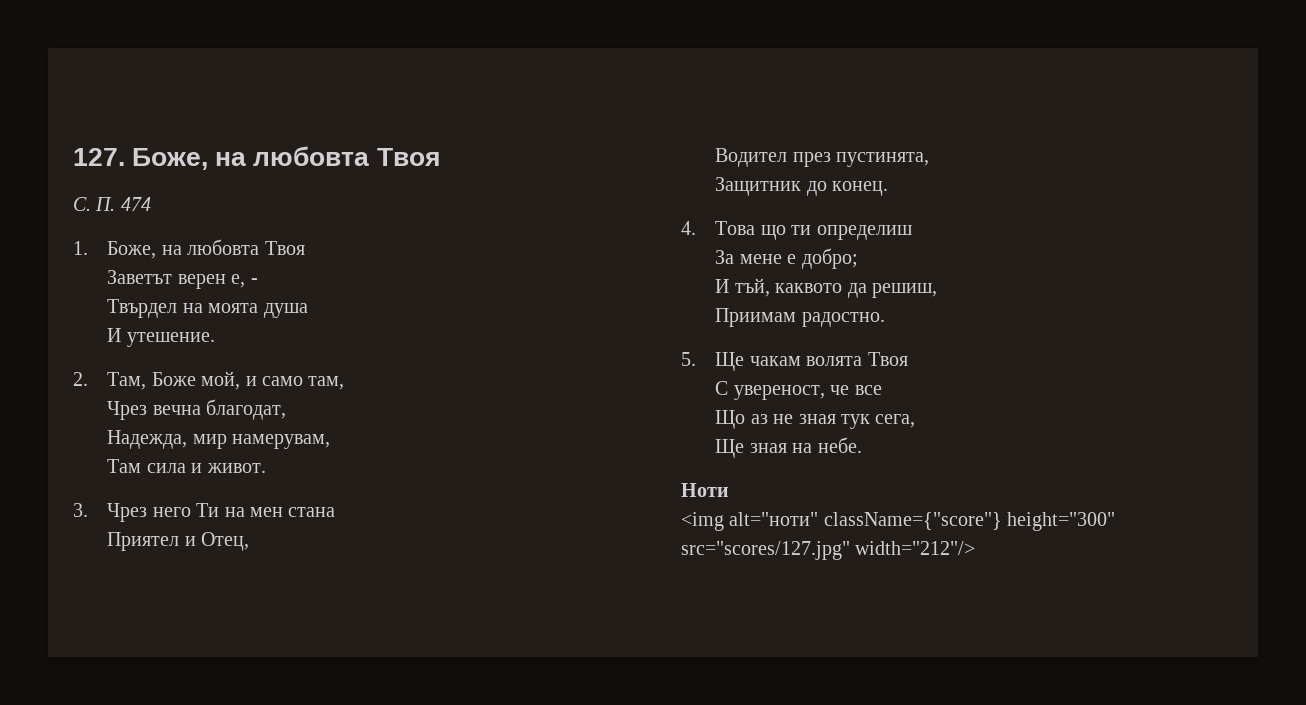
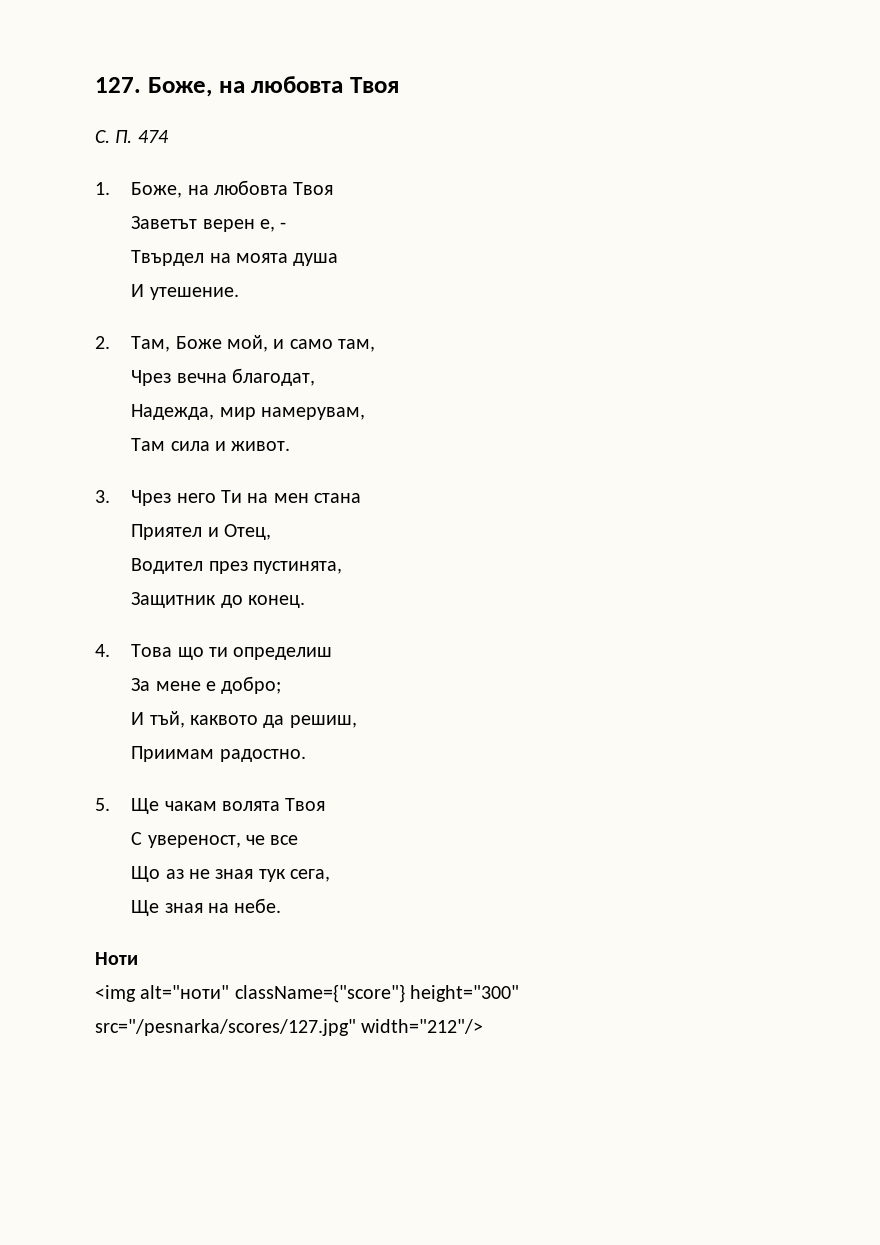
[681,541,850,560] src="scores/127.jpg" -> [95,1019,356,1036] src="/pesnarka/scores/127.jpg"

